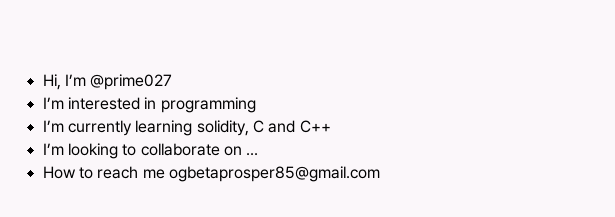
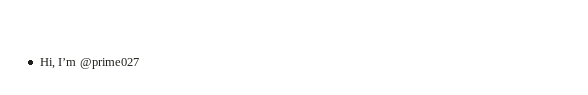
[42,97,256,113] [42,120,331,136] [42,143,259,159] [42,166,380,182] // I’m interested in programming // I’m currently learning solidity, C and C++ // I’m looking to collaborate on ... // How to reach me ogbetaprosper85@gmail.com -> (139, 63) none

